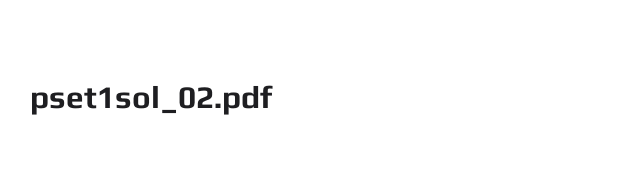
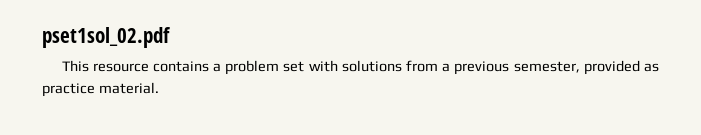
(273, 100) none -> [61,60,660,75] [42,82,159,97] // This resource contains a problem set with solutions from a previous semester, provided as practice material.

